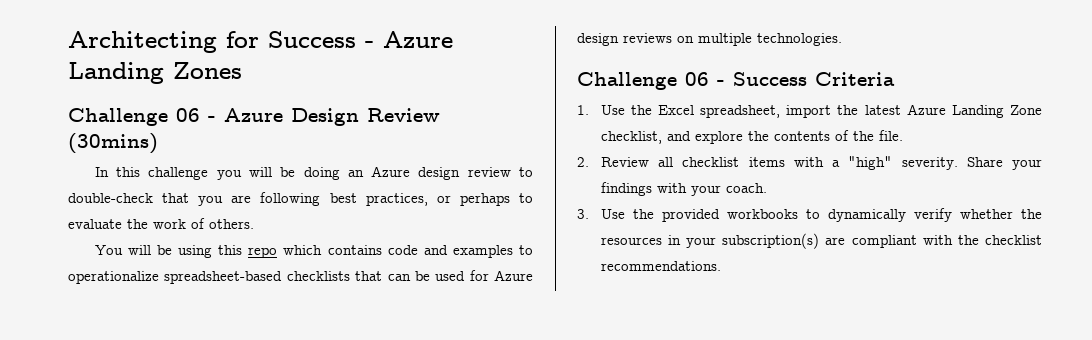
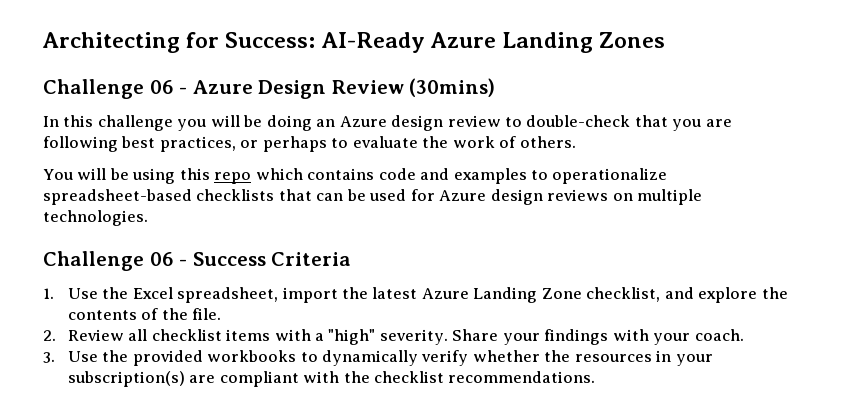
[268,31,374,48] Success - -> [225,32,425,53] Success: AI-Ready

